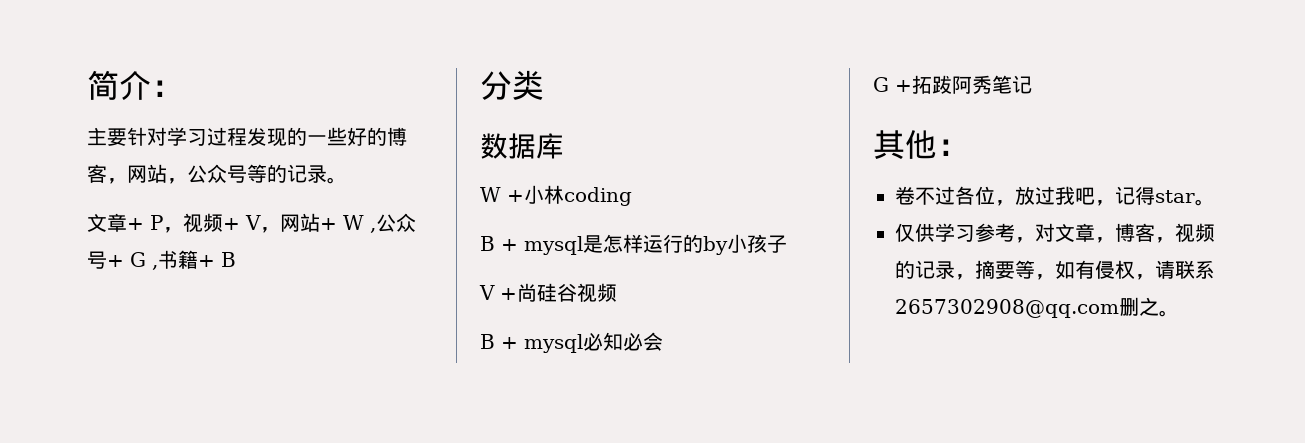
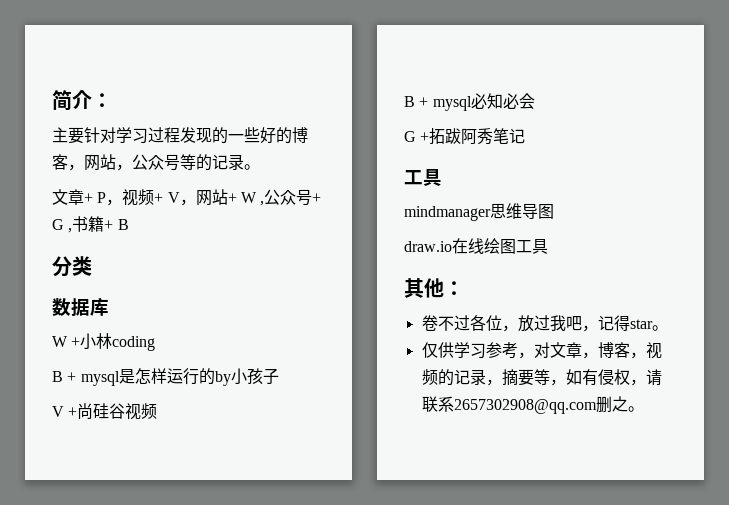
(1032, 84) none -> [404,169,442,186] [404,203,554,221] [404,238,548,254] // 工具 // mindmanager思维导图 // draw.io在线绘图工具

